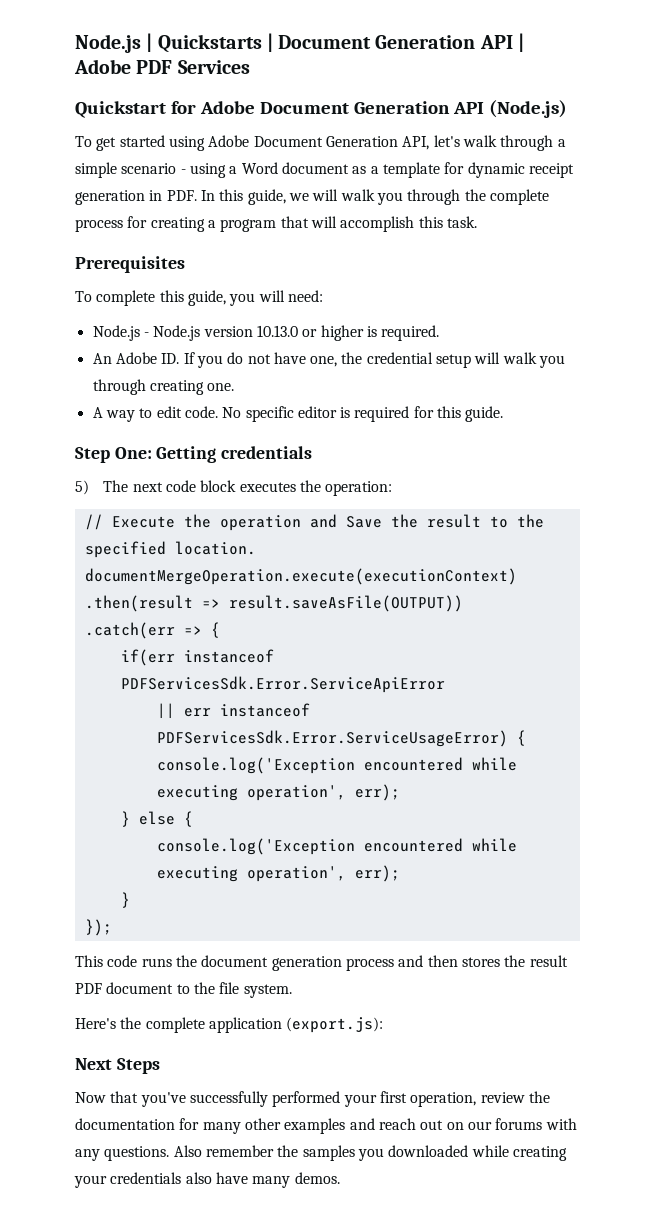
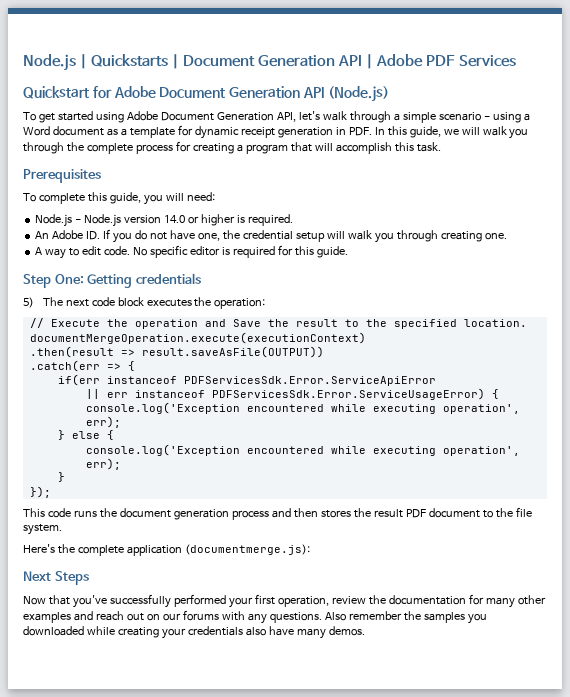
[256,325,298,337] 10.13.0 -> [163,215,185,223] 14.0
[286,1017,384,1033] (export.js): -> [184,544,310,555] (documentmerge.js):

